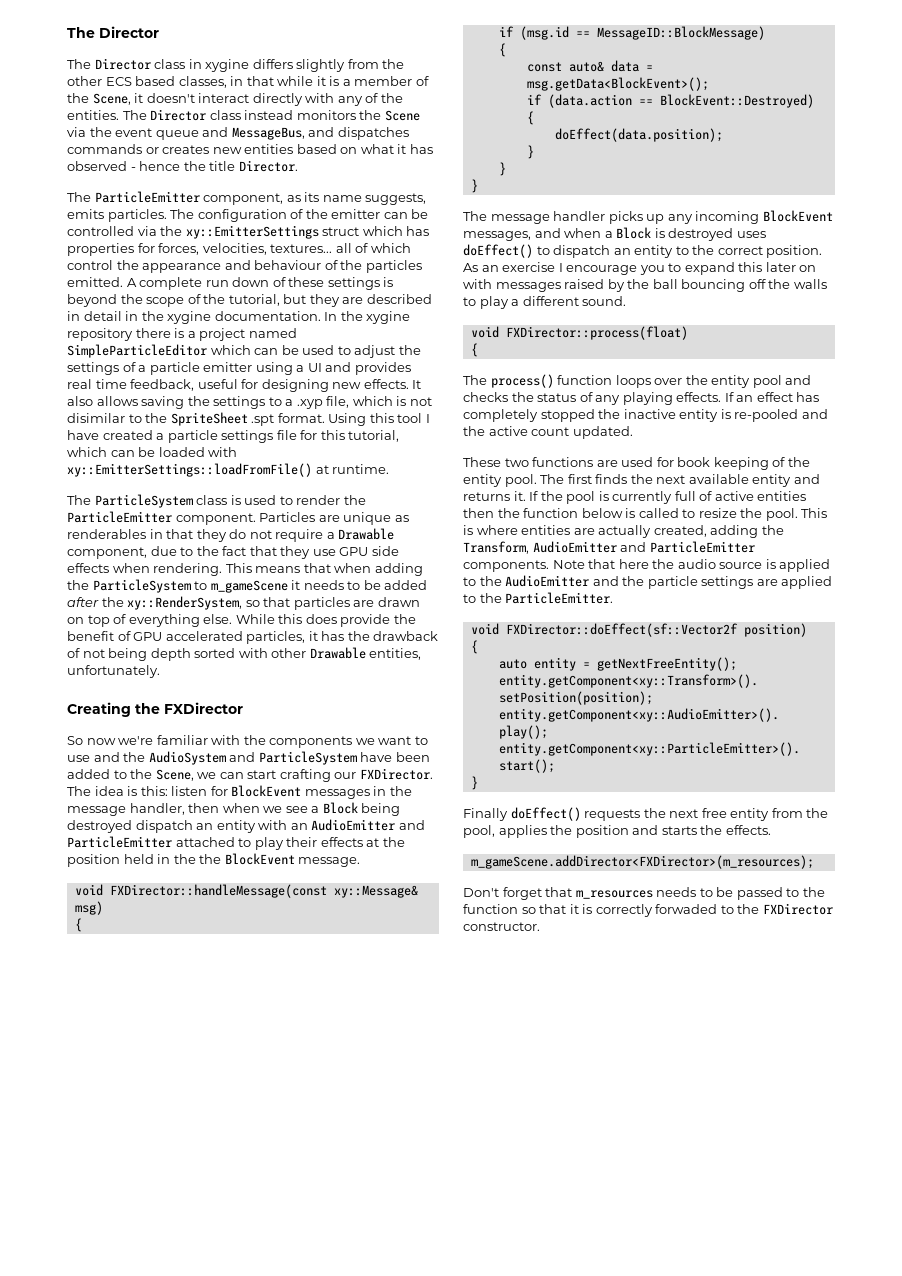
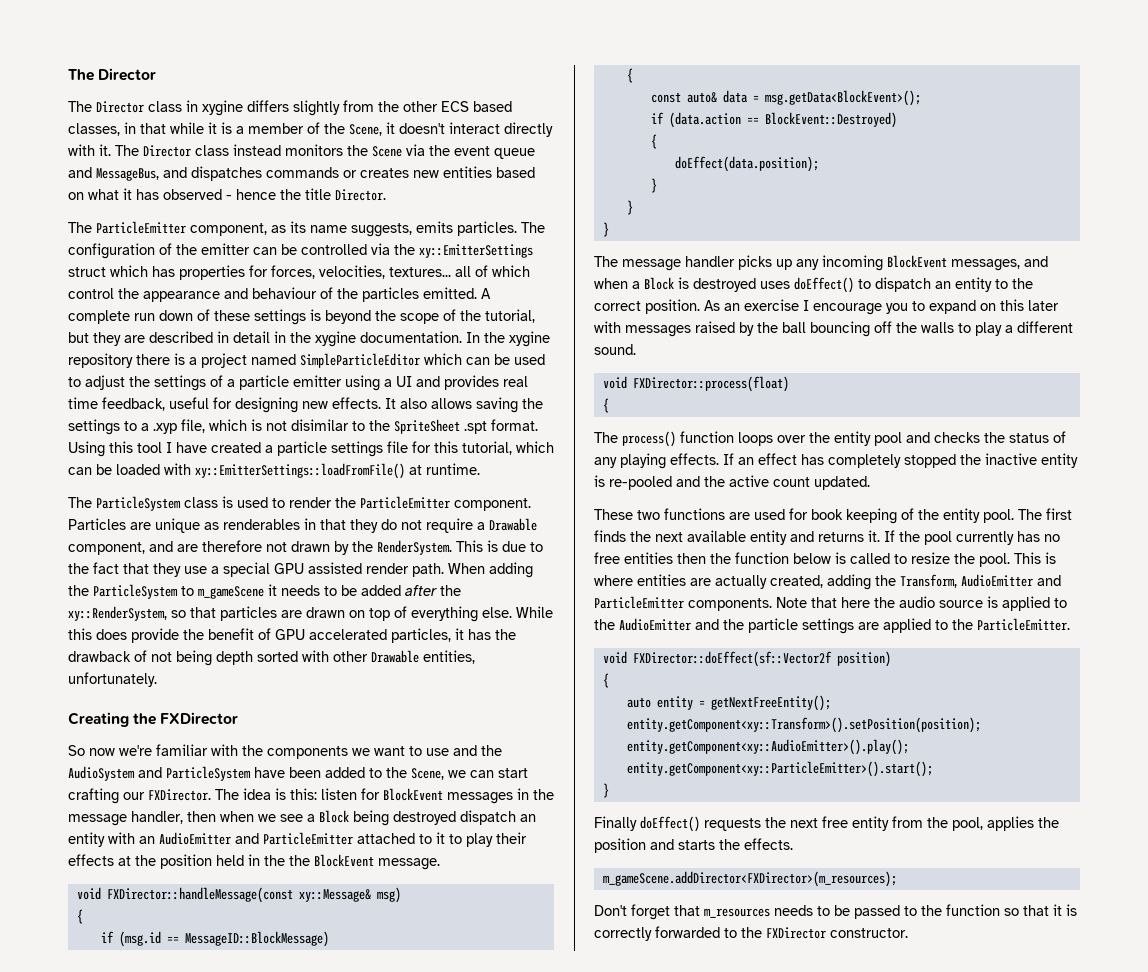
[337,93,403,106] [67,110,119,120] any of the entities. -> [99,144,111,156] it.
(147, 553) none -> [149,540,498,555] and are therefore not drawn by the RenderSystem. This is
[339,546,399,556] [67,563,372,576] GPU side effects when rendering. This means that when -> [211,562,485,577] a special GPU assisted render path. When
(252, 842) none -> [436,832,462,844] it to
(735, 268) none -> [980,303,996,311] on
[799,265,817,272] on -> (1059, 305) none
[598,491,754,504] is currently full of active -> [956,531,1060,545] [594,552,620,564] currently has no free
[655,904,718,914] forwaded -> [655,926,720,938] forwarded

